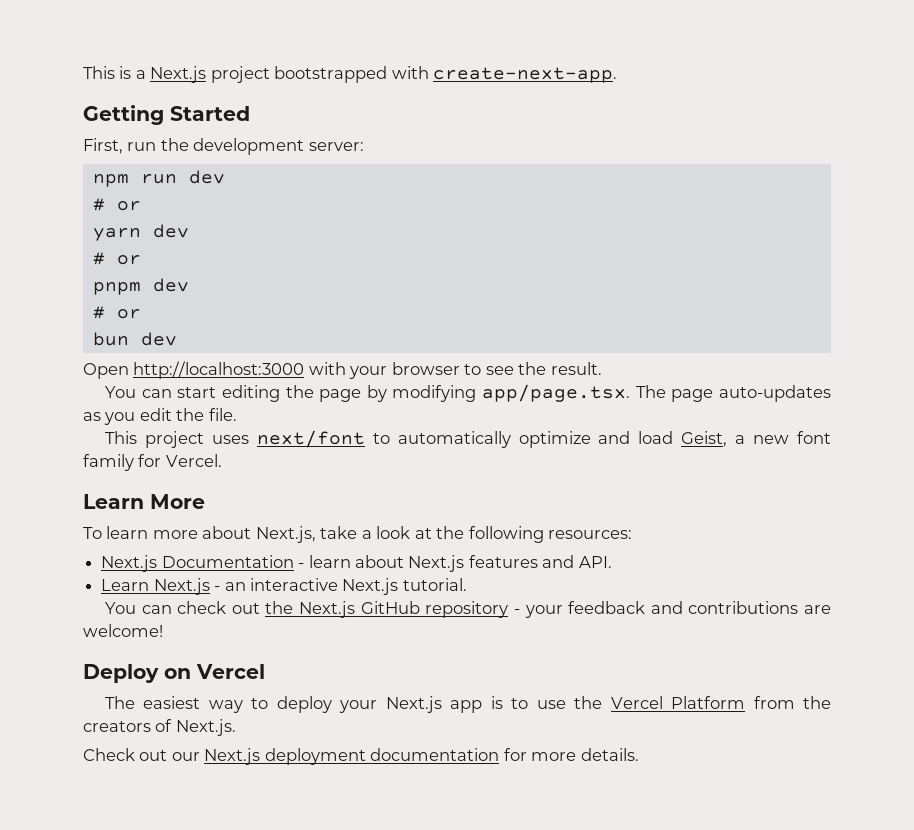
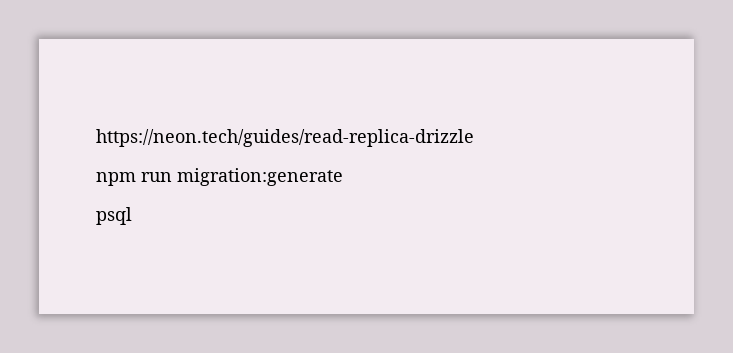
[83,66,618,83] [83,105,250,125] [83,138,364,155] [92,170,225,187] [92,198,141,211] [92,224,189,241] [92,252,141,265] [92,278,189,295] [92,306,141,319] [92,332,177,346] [83,361,602,379] [104,384,831,402] [83,408,237,425] [104,430,832,448] [83,454,222,471] [83,494,205,509] [83,526,633,543] [101,555,612,572] [101,578,467,595] [104,601,832,618] [83,624,163,637] [83,664,265,683] [104,696,831,713] [83,719,236,736] [83,748,639,765] This is a Next.js project bootstrapped with create-next-app. // Getting Started // First, run the development server: // npm run dev // # or // yarn dev // # or // pnpm dev // # or // bun dev // Open http://localhost:3000 with your browser to see the result. // You can start editing the page by modifying app/page.tsx. The page auto-updates as you edit the file. // This project uses next/font to automatically optimize and load Geist, a new font family for Vercel. // Learn More // To learn more about Next.js, take a look at the following resources: // Next.js Documentation - learn about Next.js features and API. // Learn Next.js - an interactive Next.js tutorial. // You can check out the Next.js GitHub repository - your feedback and contributions are welcome! // Deploy on Vercel // The easiest way to deploy your Next.js app is to use the Vercel Platform from the creators of Next.js. // Check out our Next.js deployment documentation for more details. -> [96,129,474,147] [96,168,343,186] [96,207,132,225] https://neon.tech/guides/read-replica-drizzle // npm run migration:generate // psql

